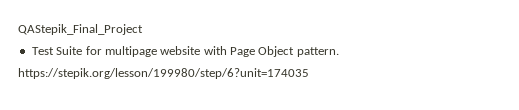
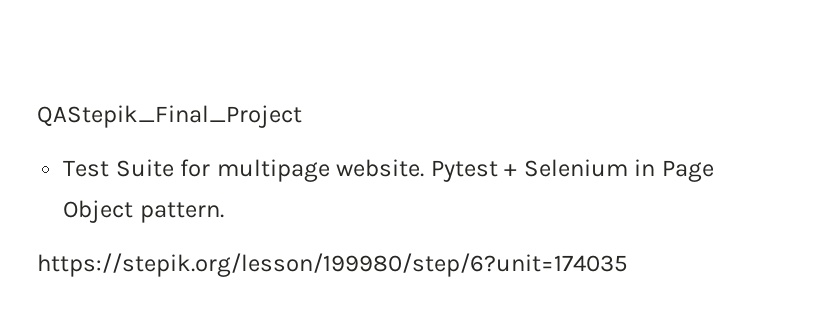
[160,46,227,55] website with -> [336,159,656,182] website. Pytest + Selenium in

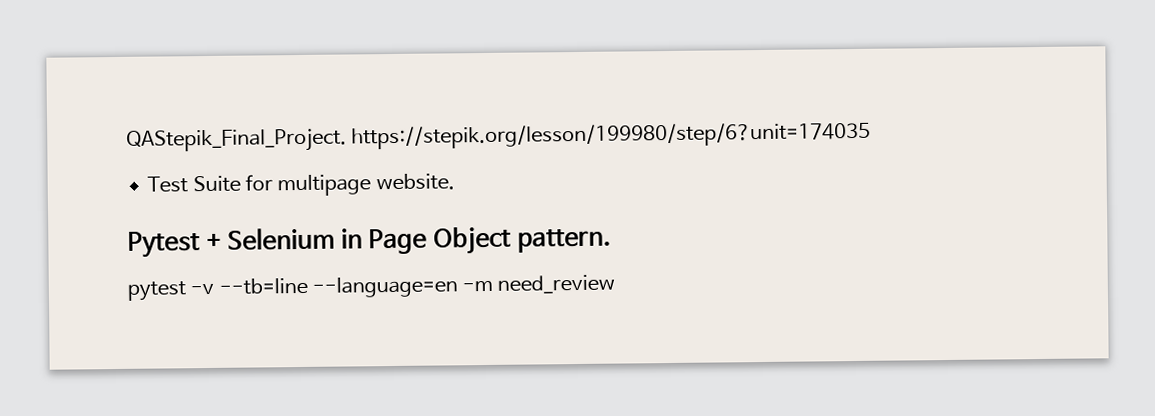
[37,105,302,128] QAStepik_Final_Project -> [126,121,872,153] QAStepik_Final_Project. https://stepik.org/lesson/199980/step/6?unit=174035
(425, 168) none -> (455, 182) //
[37,253,628,277] https://stepik.org/lesson/199980/step/6?unit=174035 -> [127,274,616,301] pytest -v --tb=line --language=en -m need_review

